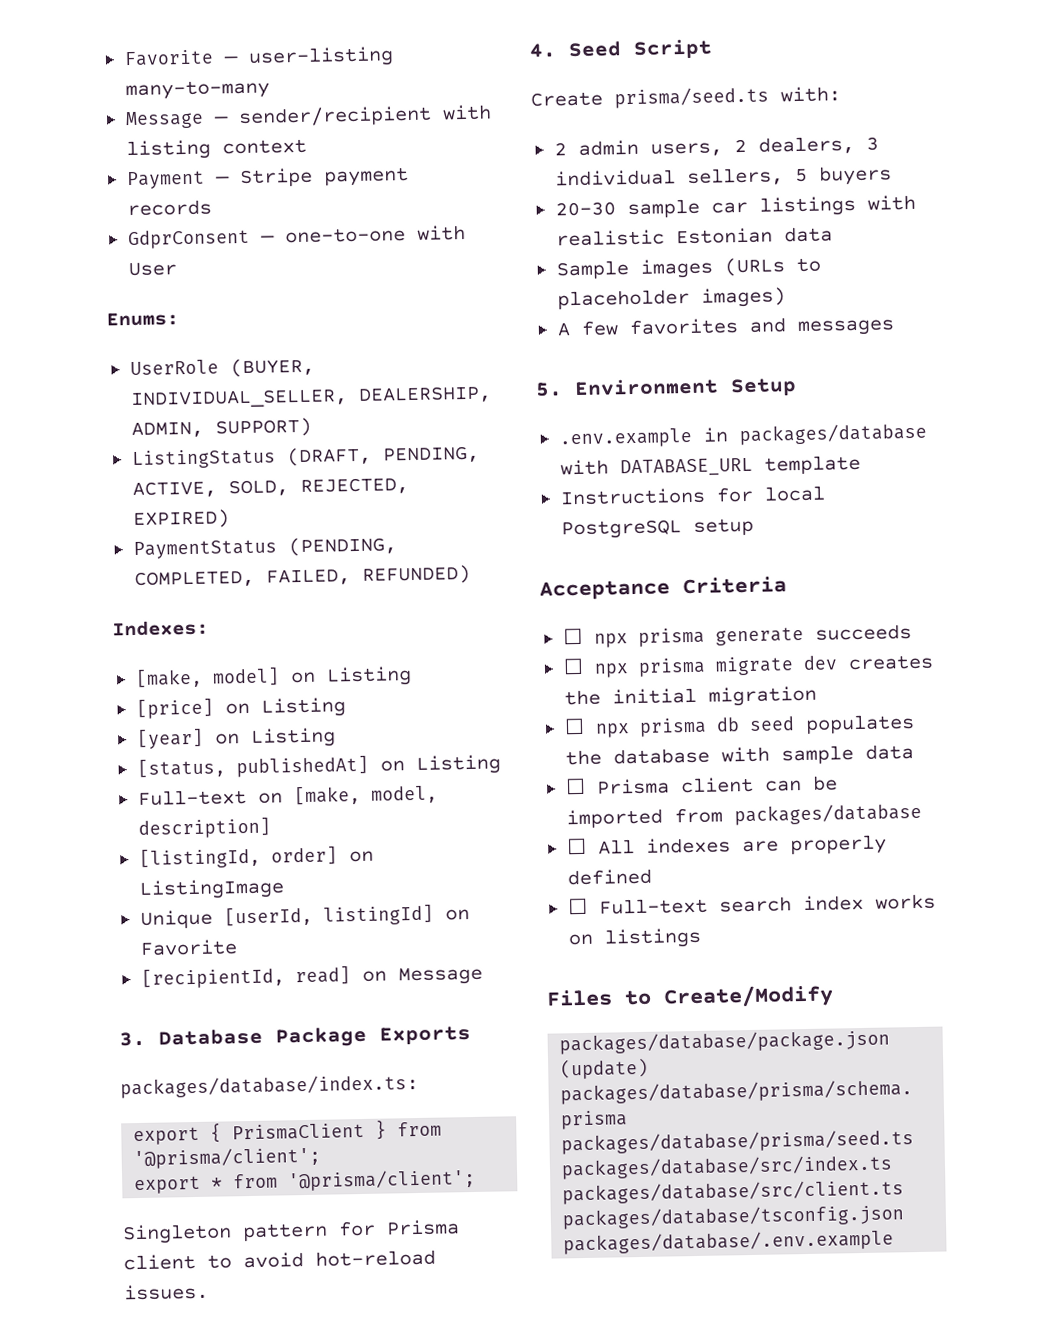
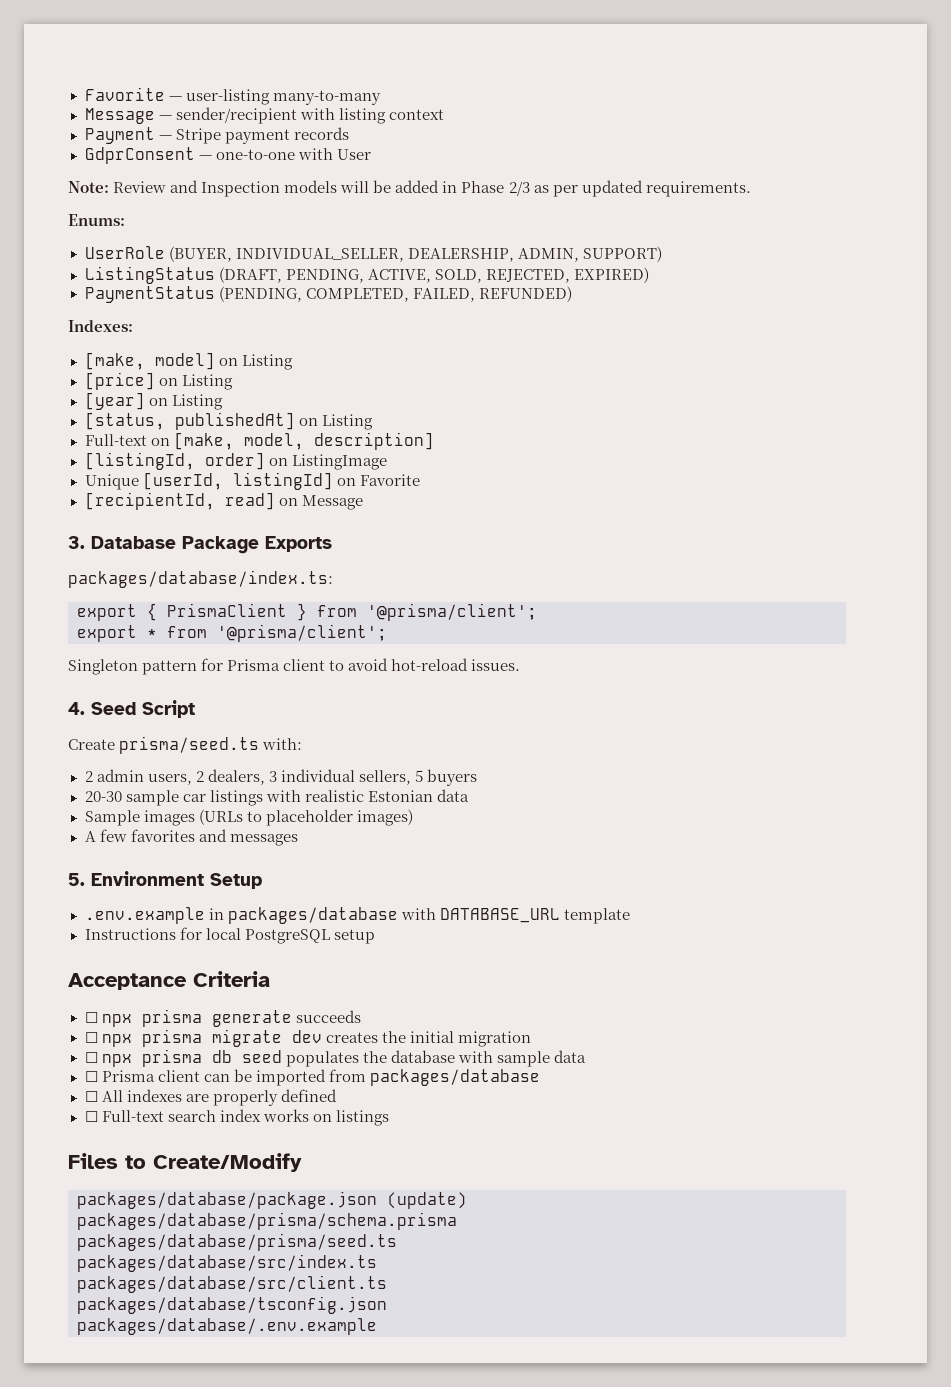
(177, 269) none -> [68,180,751,197] // Note: Review and Inspection models will be added in Phase 2/3 as per updated requirements.

